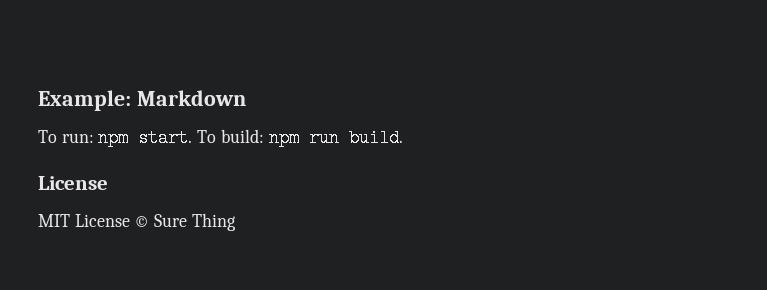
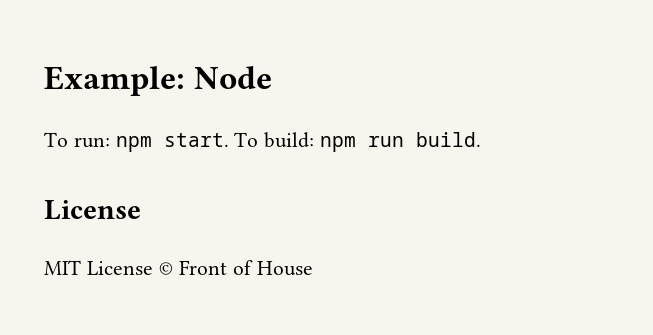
[136,90,246,106] Markdown -> [194,66,273,89] Node
[154,213,236,231] Sure Thing -> [179,260,314,276] Front of House

